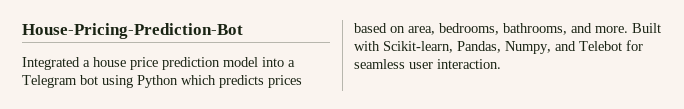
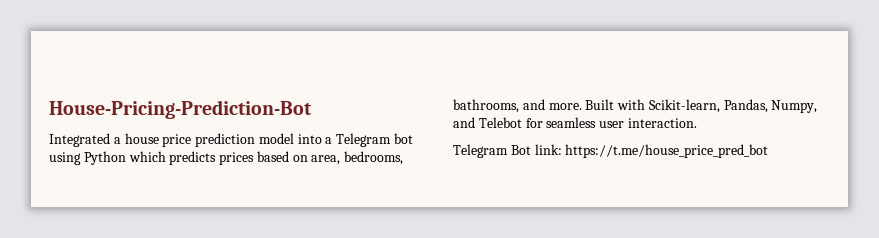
(501, 64) none -> [453,144,769,158] // Telegram Bot link: https://t.me/house_price_pred_bot

